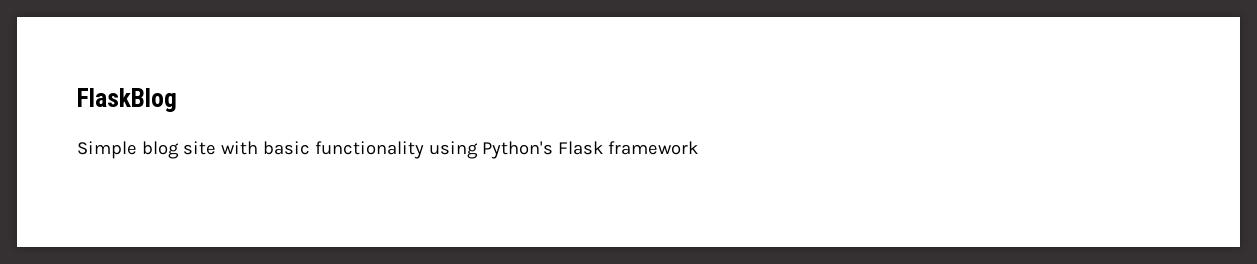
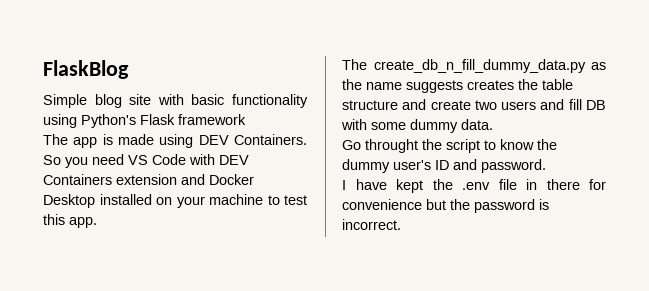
(698, 148) none -> [43,134,307,148] [43,154,249,168] [43,174,254,185] [43,194,307,208] [43,214,97,228] [342,59,606,73] [342,79,573,93] [342,99,606,110] [341,119,493,133] [342,139,557,153] [342,159,546,173] [342,179,606,193] [342,199,549,213] [342,219,401,230] // The app is made using DEV Containers. So you need VS Code with DEV Containers extension and Docker Desktop installed on your machine to test this app. // The create_db_n_fill_dummy_data.py as the name suggests creates the table structure and create two users and fill DB with some dummy data. // Go throught the script to know the dummy user's ID and password. // I have kept the .env file in there for convenience but the password is incorrect.

